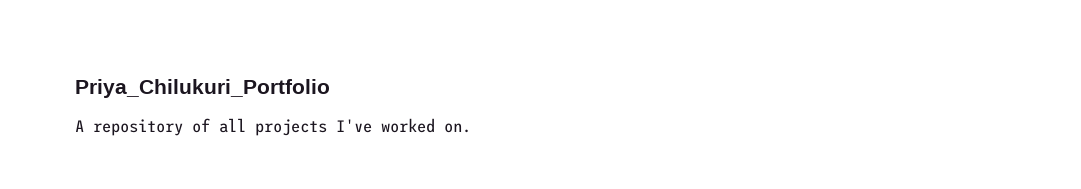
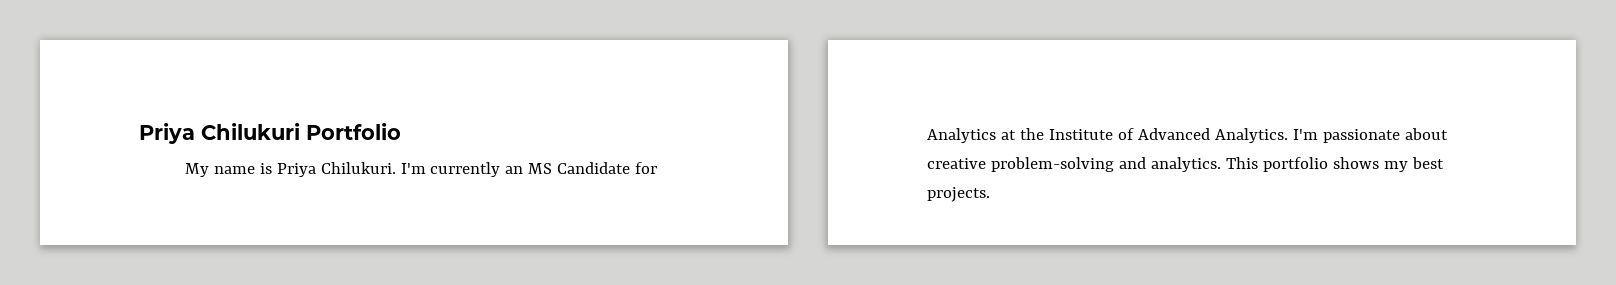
[75,79,330,98] [75,118,471,136] Priya_Chilukuri_Portfolio // A repository of all projects I've worked on. -> [139,123,401,144] [184,162,658,177] [927,128,1448,143] [927,157,1444,172] [927,187,990,202] Priya Chilukuri Portfolio // My name is Priya Chilukuri. I'm currently an MS Candidate for Analytics at the Institute of Advanced Analytics. I'm passionate about creative problem-solving and analytics. This portfolio shows my best projects.

